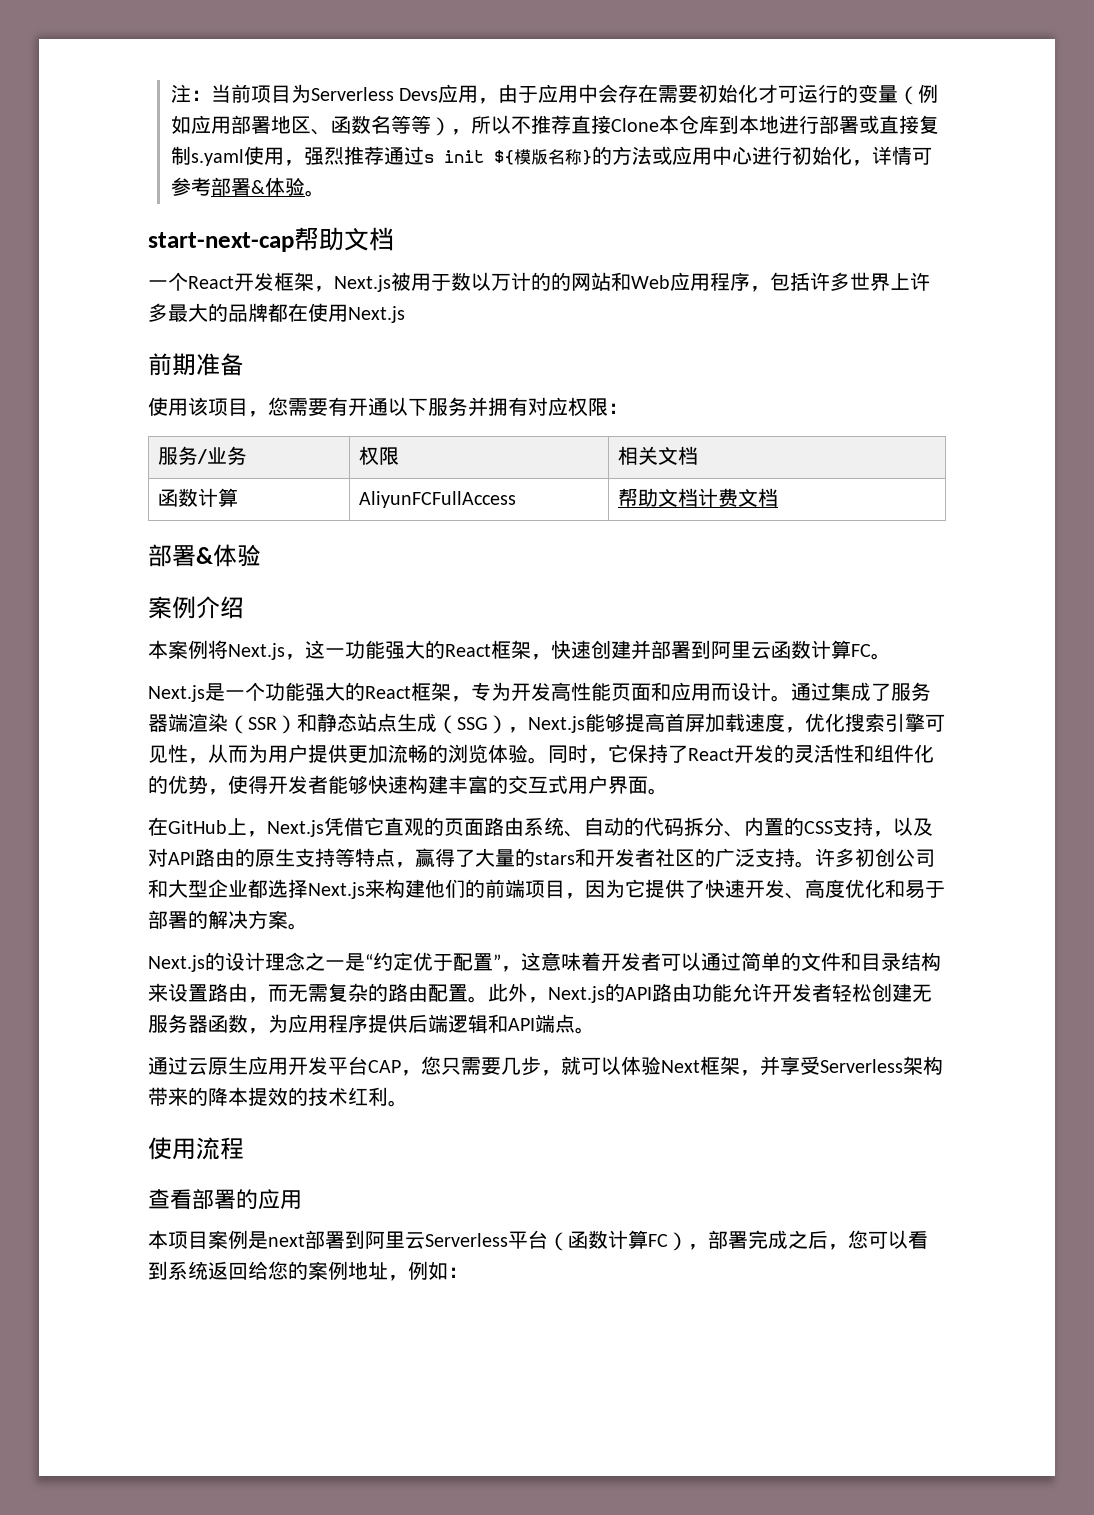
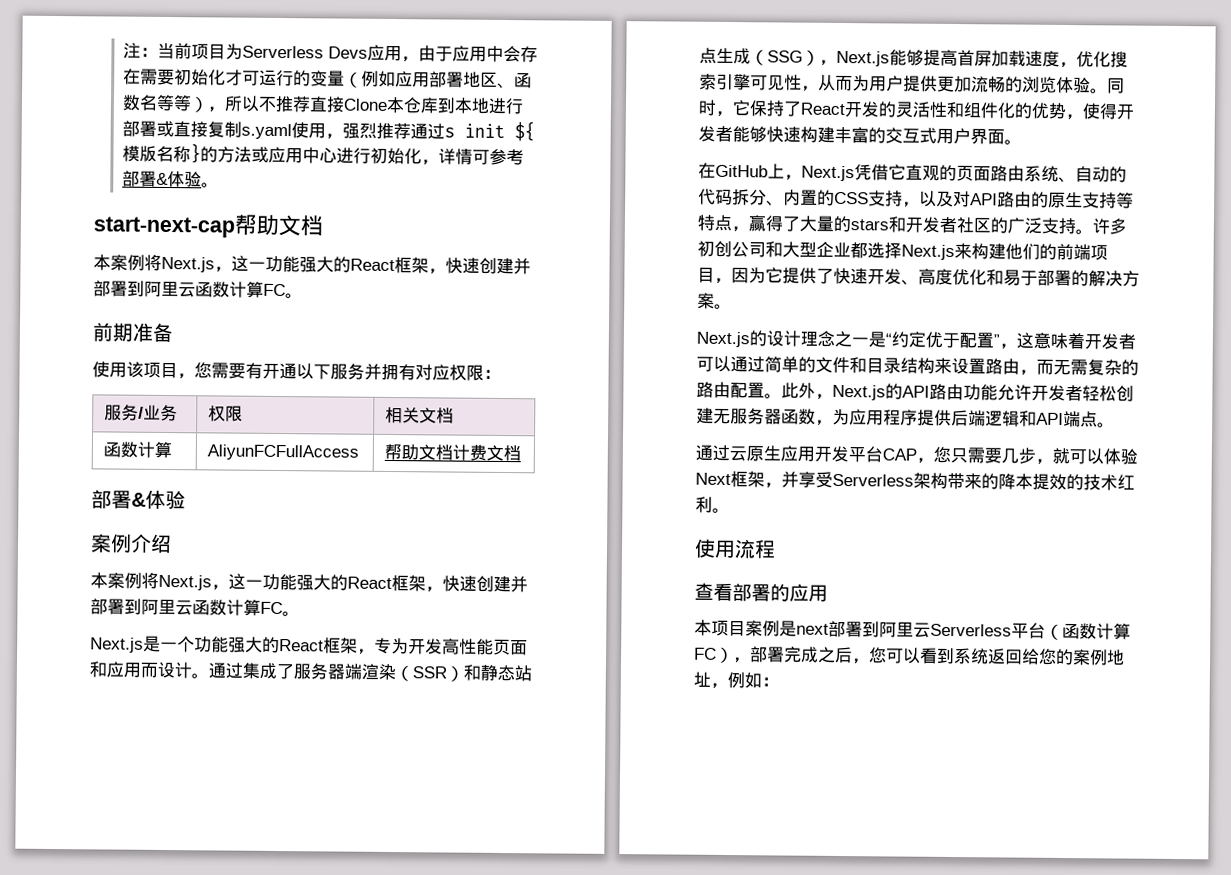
[148,272,930,292] [148,303,405,323] 一个React开发框架，Next.js被用于数以万计的的网站和Web应用程序，包括许多世界上许多最大的品牌都在使用Next.js -> [93,254,531,275] [93,280,303,299] 本案例将Next.js，这一功能强大的React框架，快速创建并部署到阿里云函数计算FC。

